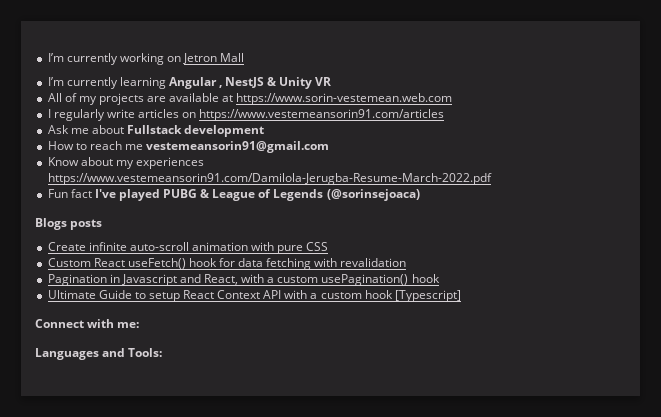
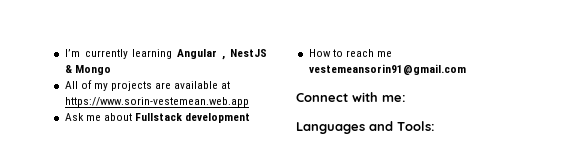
[47,53,245,65] [47,77,118,89] I’m currently working on Jetron Mall // I’m currently -> [64,49,128,59] I’m currently
[279,77,332,89] Unity VR -> [74,65,111,75] Mongo
[236,93,453,105] [47,109,445,121] https://www.sorin-vestemean.web.com // I regularly write articles on https://www.vestemeansorin91.com/articles -> [64,97,249,107] https://www.sorin-vestemean.web.app
[47,157,204,169] [47,173,492,185] [47,189,420,201] [35,218,103,230] [47,242,329,254] [47,258,407,270] [47,274,440,286] [47,290,461,302] // Know about my experiences https://www.vestemeansorin91.com/Damilola-Jerugba-Resume-March-2022.pdf // Fun fact I've played PUBG & League of Legends (@sorinsejoaca) // Blogs posts // Create infinite auto-scroll animation with pure CSS // Custom React useFetch() hook for data fetching with revalidation // Pagination in Javascript and React, with a custom usePagination() hook // Ultimate Guide to setup React Context API with a custom hook [Typescript] -> (466, 69) none

